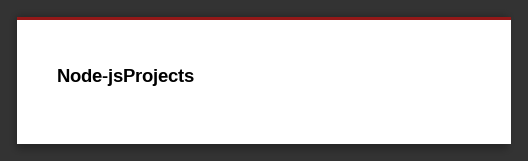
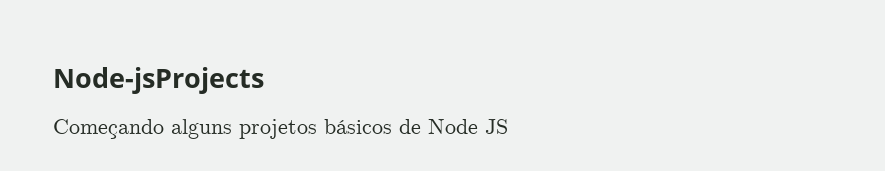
(194, 77) none -> [53,119,508,139] // Começando alguns projetos básicos de Node JS

